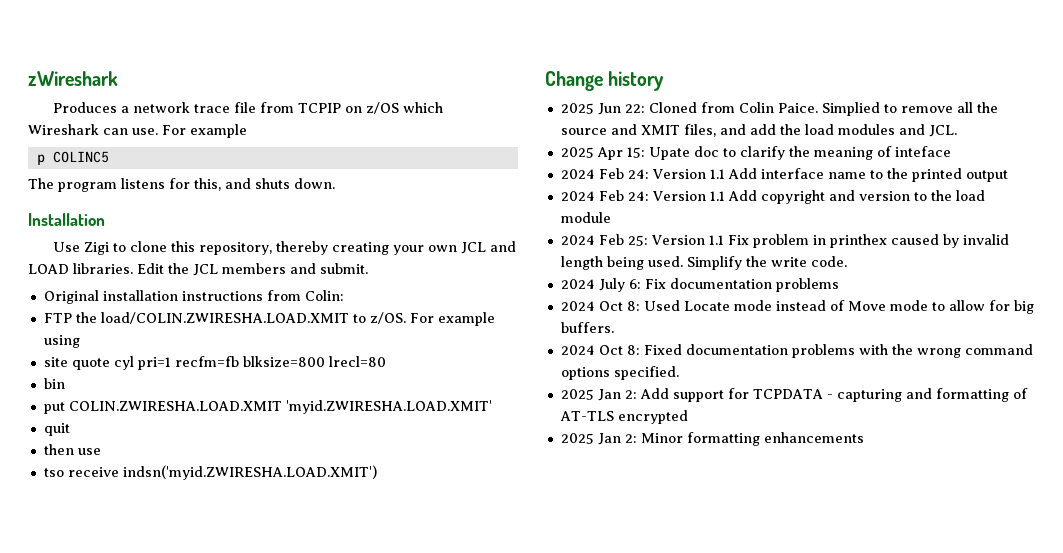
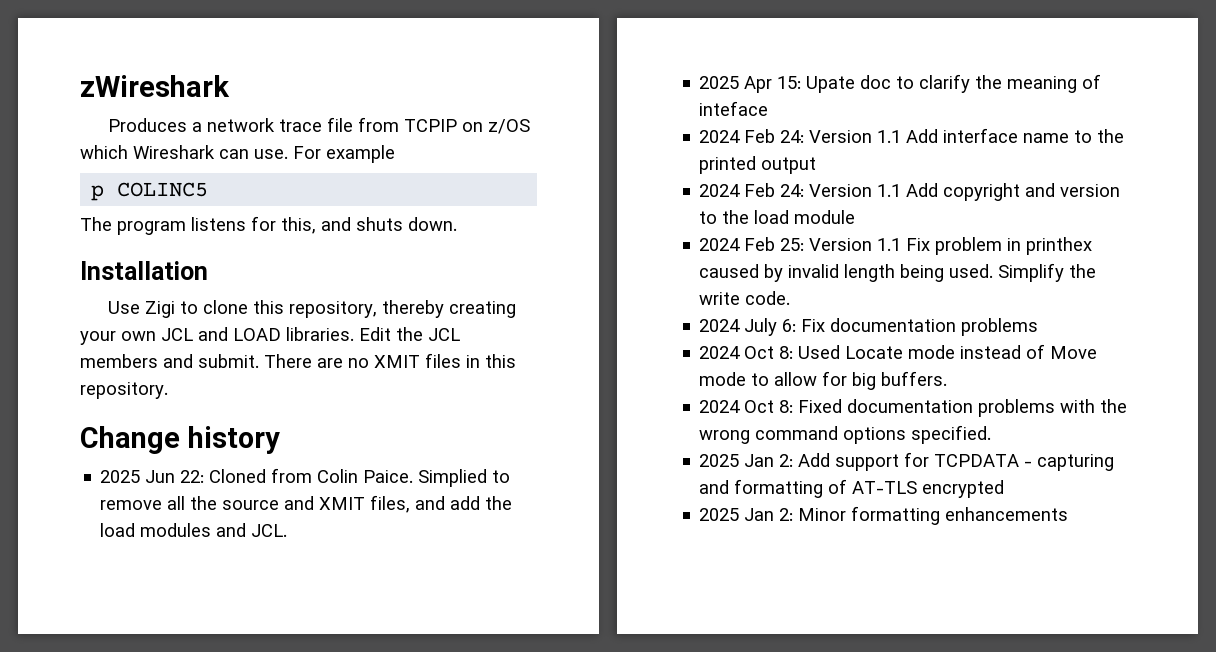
[43,290,344,304] [43,312,495,326] [43,335,80,348] [43,356,386,370] [43,378,65,389] [43,400,492,414] [43,423,70,436] [43,444,101,455] [43,465,377,480] // Original installation instructions from Colin: // FTP the load/COLIN.ZWIRESHA.LOAD.XMIT to z/OS. For example using // site quote cyl pri=1 recfm=fb blksize=800 lrecl=80 // bin // put COLIN.ZWIRESHA.LOAD.XMIT 'myid.ZWIRESHA.LOAD.XMIT' // quit // then use // tso receive indsn('myid.ZWIRESHA.LOAD.XMIT') -> [264,353,516,368] [80,382,168,399] There are no XMIT files in this repository.

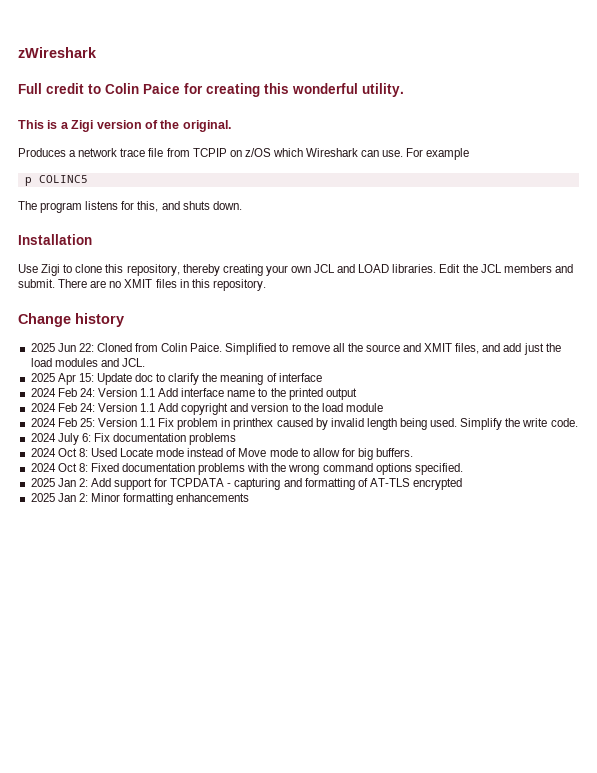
(230, 86) none -> [18,83,404,97] [18,120,231,132] // Full credit to Colin Paice for creating this wonderful utility. // This is a Zigi version of the original.
[418,469,488,487] Simplied -> [225,343,277,355] Simplified
(481, 503) none -> [523,343,544,355] just
[806,76,856,93] Upate -> [96,373,132,385] Update
[699,101,769,116] inteface -> [278,373,322,382] interface

